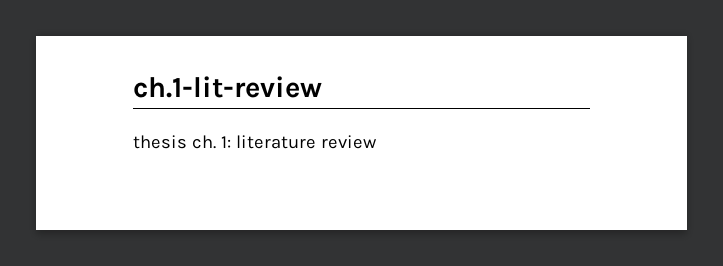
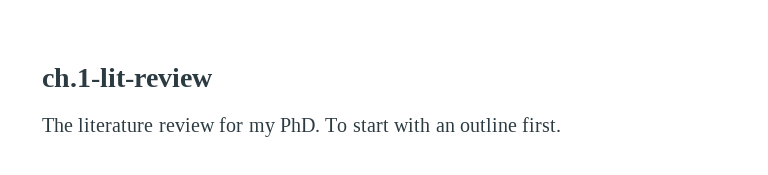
[133,135,377,149] thesis ch. 1: literature review -> [42,117,562,137] The literature review for my PhD. To start with an outline first.

